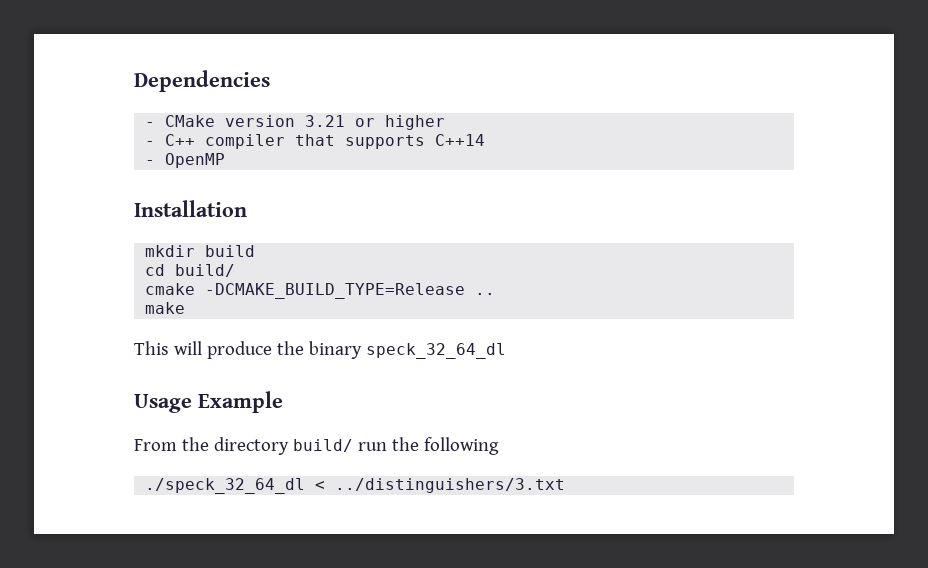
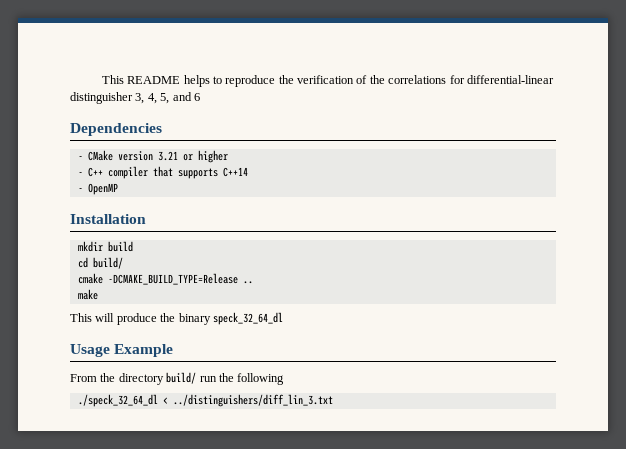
(134, 81) none -> [101,75,554,87] [70,92,200,104] This README helps to reproduce the verification of the correlations for differential-linear distinguisher 3, 4, 5, and 6 //
[335,478,566,493] ../distinguishers/3.txt -> [172,394,333,407] ../distinguishers/diff_lin_3.txt

